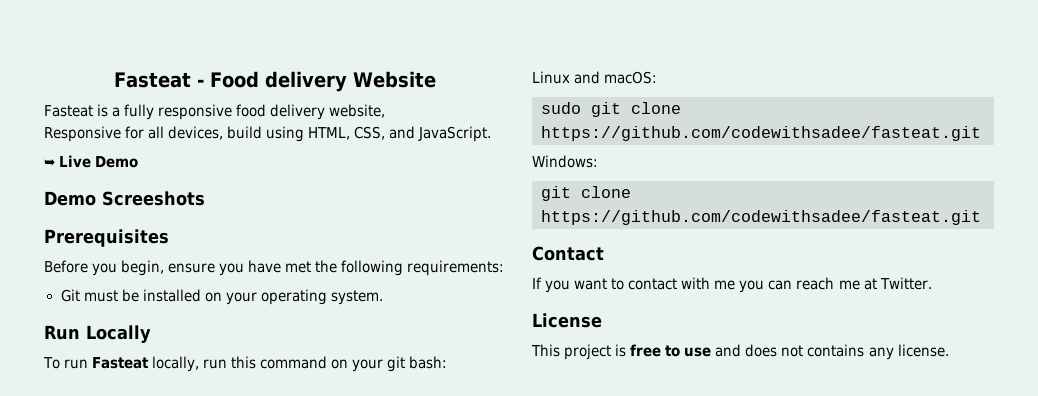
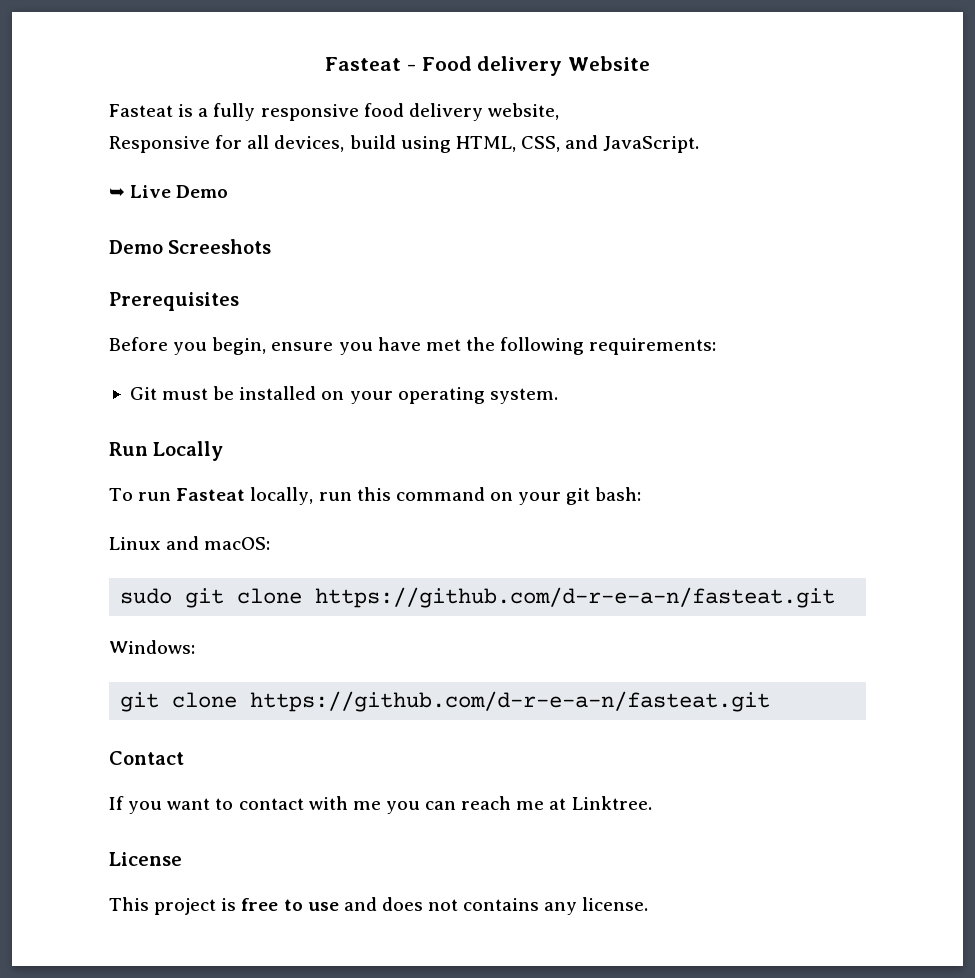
[541,126,981,141] https://github.com/codewithsadee/fasteat.git -> [315,587,836,608] https://github.com/d-r-e-a-n/fasteat.git
[541,210,981,225] https://github.com/codewithsadee/fasteat.git -> [250,691,771,712] https://github.com/d-r-e-a-n/fasteat.git
[879,277,932,290] Twitter. -> [571,796,652,810] Linktree.

